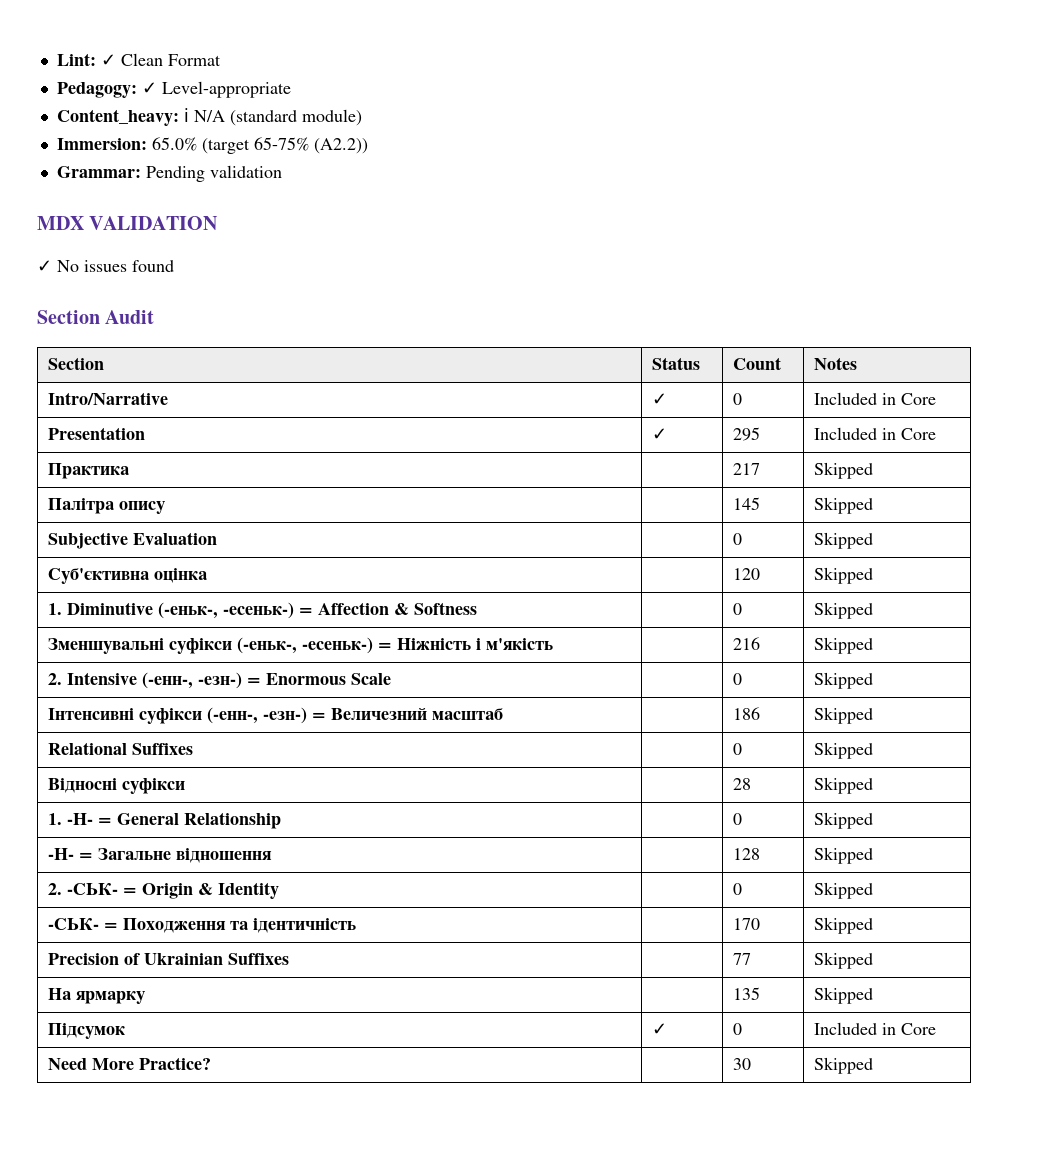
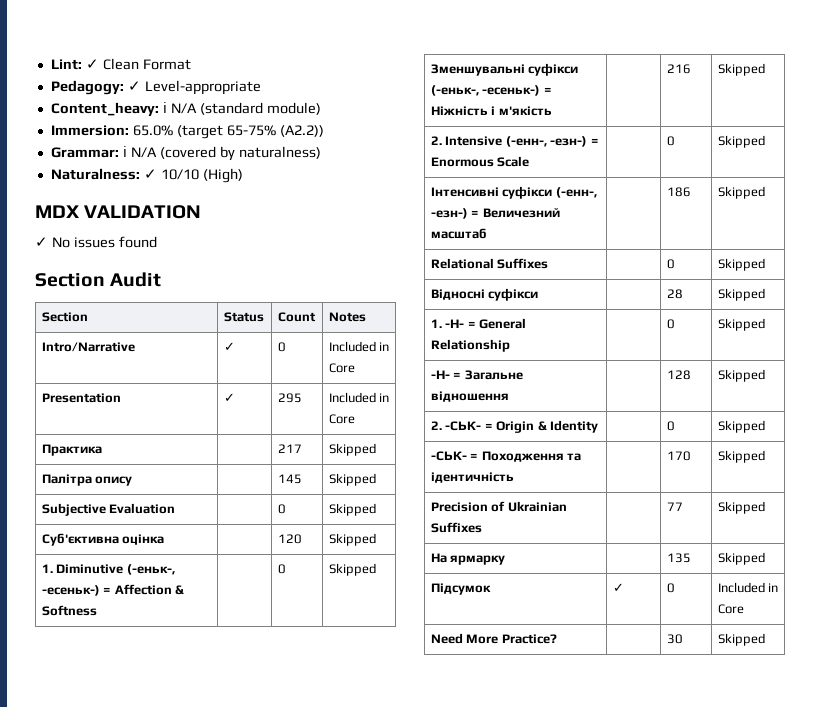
[145,165,282,182] Pending validation -> [122,146,321,161] [50,168,243,183] ℹ N/A (covered by naturalness) // Naturalness: ✓ 10/10 (High)

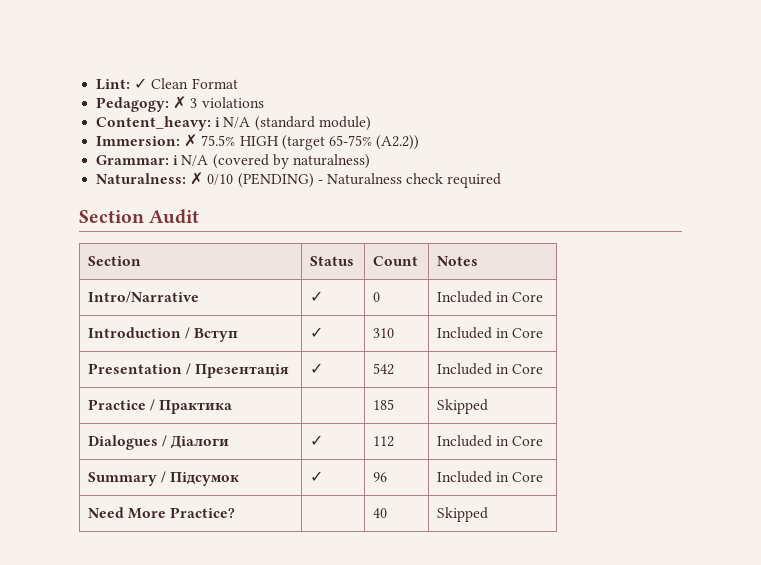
[127,80,261,95] ✓ Level-appropriate -> [173,96,264,109] ✗ 3 violations
[132,125,173,136] 65.0% -> [184,134,279,147] ✗ 75.5% HIGH
[143,168,243,183] [35,205,202,219] [35,236,157,248] ✓ 10/10 (High) // MDX VALIDATION // ✓ No issues found -> [190,172,502,188] ✗ 0/10 (PENDING) - Naturalness check required
[41,393,121,403] [223,393,235,402] [277,393,302,403] [328,392,390,403] [328,414,355,424] Presentation | ✓ | 295 | Included in Core // -> [87,327,239,342] [309,327,323,338] [372,328,394,338] [436,327,544,339] [87,363,290,378] [309,363,323,374] [372,363,394,375] [436,363,544,375] [87,399,156,411] Introduction / Вступ | ✓ | 310 | Included in Core // Presentation / Презентація | ✓ | 542 | Included in Core // Practice /
[277,444,302,453] [328,443,376,456] [41,474,133,486] [277,474,302,484] [328,473,376,486] [41,503,176,516] [277,504,286,514] [328,503,376,516] [41,533,165,546] [277,534,302,544] [328,533,376,546] [41,564,175,575] [41,584,185,596] [41,605,97,616] [277,564,286,574] [328,563,376,576] [430,63,579,76] [430,85,552,96] [430,106,552,116] [666,64,691,74] [717,63,765,76] [430,136,599,147] [430,156,530,167] [666,136,675,146] [717,135,765,148] [430,186,597,199] [430,208,560,219] [430,228,487,239] [666,187,691,197] [717,186,765,199] [430,258,549,269] [666,259,675,269] [717,258,765,271] [430,288,539,301] [666,289,683,299] [717,288,765,301] [430,318,527,329] [430,339,510,352] [666,319,675,329] [717,318,765,331] [430,370,523,380] [430,391,509,402] [666,370,691,380] [717,369,765,382] [430,420,599,433] [666,421,675,431] [717,420,765,433] [430,451,582,462] [430,472,514,483] [666,451,691,461] [717,450,765,463] [430,501,567,512] [430,522,482,533] [666,502,683,511] [717,501,765,514] [430,553,506,565] [666,553,691,563] [717,552,765,565] 217 | Skipped // Палітра опису | | 145 | Skipped // Subjective Evaluation | | 0 | Skipped // Суб'єктивна оцінка | | 120 | Skipped // 1. Diminutive (-еньк-, -есеньк-) = Affection & Softness | | 0 | Skipped // Зменшувальні суфікси (-еньк-, -есеньк-) = Ніжність і м'якість | | 216 | Skipped // 2. Intensive (-енн-, -езн-) = Enormous Scale | | 0 | Skipped // Інтенсивні суфікси (-енн-, -езн-) = Величезний масштаб | | 186 | Skipped // Relational Suffixes | | 0 | Skipped // Відносні суфікси | | 28 | Skipped // 1. -Н- = General Relationship | | 0 | Skipped // -Н- = Загальне відношення | | 128 | Skipped // 2. -СЬК- = Origin & Identity | | 0 | Skipped // -СЬК- = Походження та ідентичність | | 170 | Skipped // Precision of Ukrainian Suffixes | | 77 | Skipped // На ярмарку | | 135 | Skipped // -> [372,399,394,410] [436,399,488,414] [87,435,230,450] [309,435,323,446] [372,436,394,447] [436,435,544,447] [87,471,167,486] 185 | Skipped // Dialogues / Діалоги | ✓ | 112 | Included in Core // Summary /
[666,583,675,593] 0 -> [372,472,387,482] 96
[666,634,683,644] 30 -> [372,508,387,518] 40

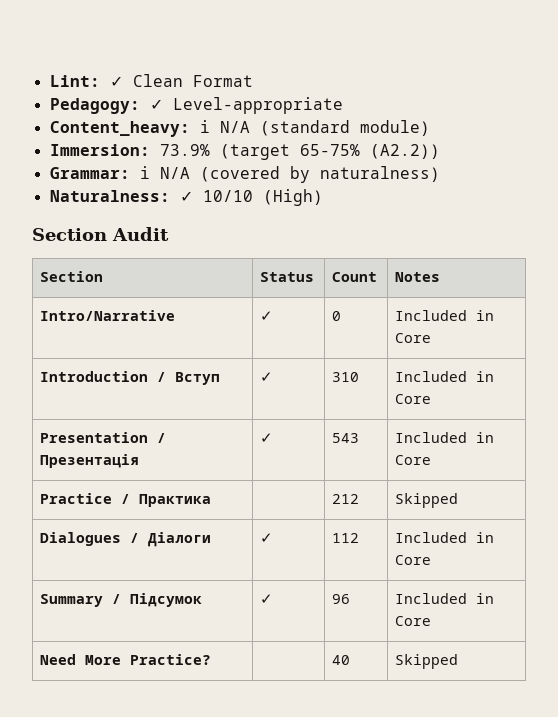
[173,96,264,109] ✗ 3 violations -> [149,97,343,114] ✓ Level-appropriate
[184,134,279,147] ✗ 75.5% HIGH -> [159,144,210,156] 73.9%
[190,172,502,188] ✗ 0/10 (PENDING) - Naturalness check required -> [179,189,323,206] ✓ 10/10 (High)
[372,363,394,375] 542 -> [332,433,360,443] 543
[372,399,394,410] 185 -> [332,494,360,504] 212

